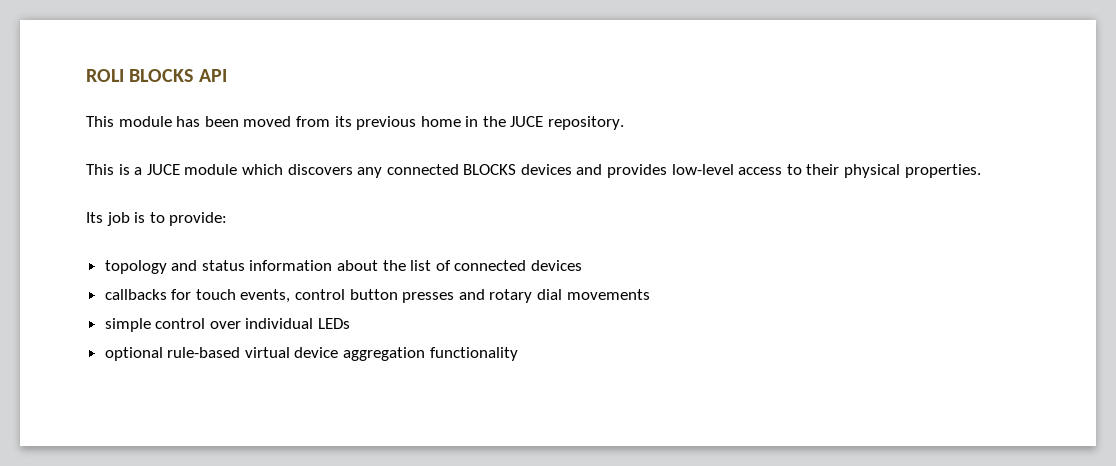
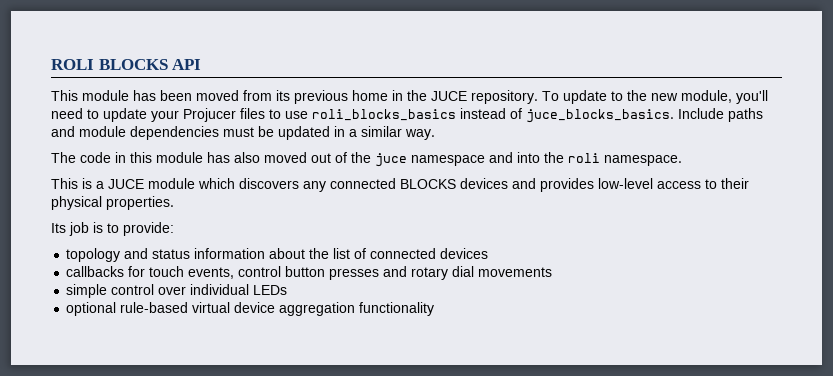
(625, 123) none -> [542,90,768,104] [51,108,763,123] [51,126,435,140] [51,152,682,167] To update to the new module, you'll need to update your Projucer files to use roli_blocks_basics instead of juce_blocks_basics. Include paths and module dependencies must be updated in a similar way. // The code in this module has also moved out of the juce namespace and into the roli namespace.

